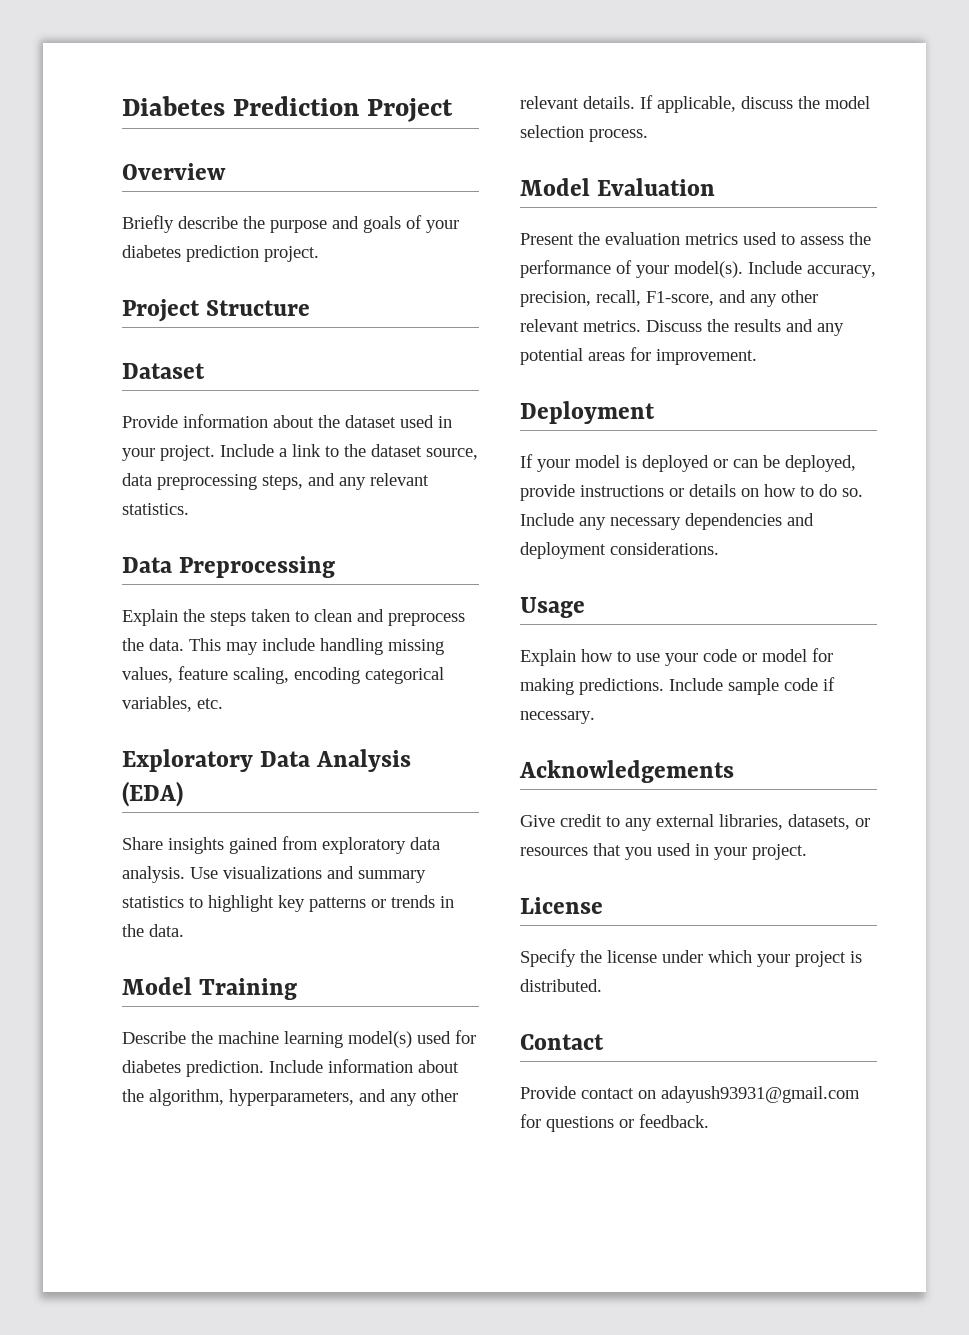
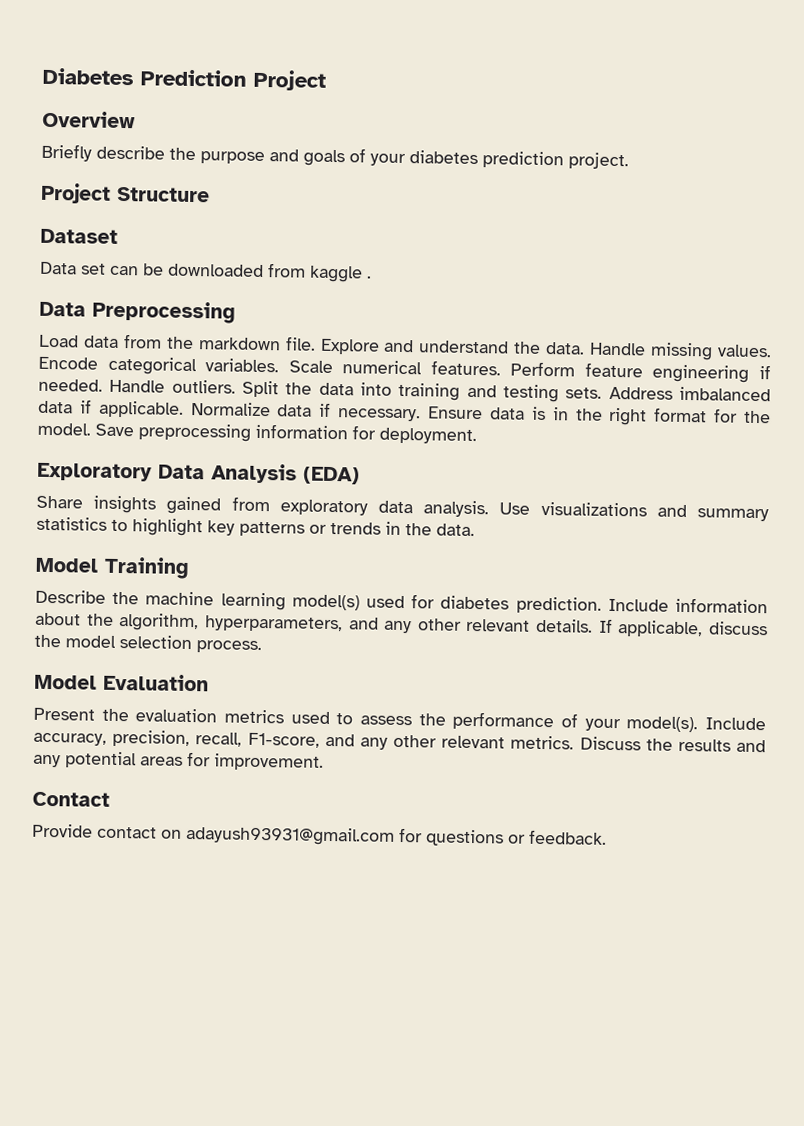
[122,414,452,428] [122,444,478,461] [122,473,429,490] [122,503,189,515] [122,556,336,578] [122,609,465,626] [122,638,444,655] [122,666,444,684] [122,696,223,712] Provide information about the dataset used in your project. Include a link to the dataset source, data preprocessing steps, and any relevant statistics. // Data Preprocessing // Explain the steps taken to clean and preprocess the data. This may include handling missing values, feature scaling, encoding categorical variables, etc. -> [40,261,372,283] [39,300,236,324] [39,334,772,361] [38,356,771,383] [38,378,772,403] [38,399,772,426] [37,422,477,445] Data set can be downloaded from kaggle . // Data Preprocessing // Load data from the markdown file. Explore and understand the data. Handle missing values. Encode categorical variables. Scale numerical features. Perform feature engineering if needed. Handle outliers. Split the data into training and testing sets. Address imbalanced data if applicable. Normalize data if necessary. Ensure data is in the right format for the model. Save preprocessing information for deployment.
[520,401,655,424] [520,454,856,472] [520,484,863,501] [520,513,814,530] [520,542,719,559] [520,597,585,618] [520,648,833,666] [520,677,835,695] [520,711,595,724] [519,760,734,783] [520,814,870,831] [520,843,807,860] [520,897,603,914] [520,949,862,967] [520,979,602,992] // Deployment // If your model is deployed or can be deployed, provide instructions or details on how to do so. Include any necessary dependencies and deployment considerations. // Usage // Explain how to use your code or model for making predictions. Include sample code if necessary. // Acknowledgements // Give credit to any external libraries, datasets, or resources that you used in your project. // License // Specify the license under which your project is distributed. -> (324, 762) none

